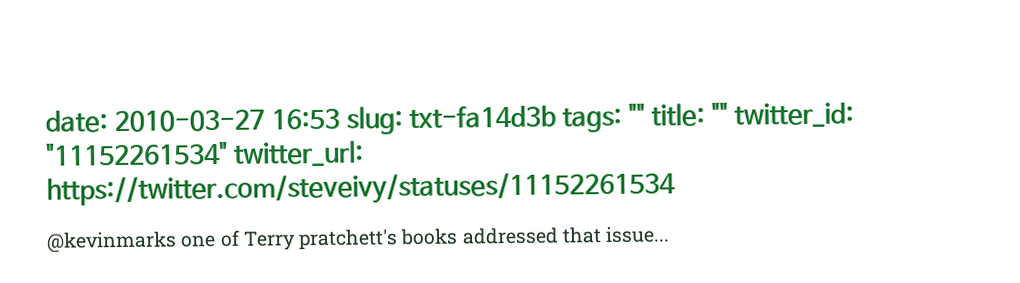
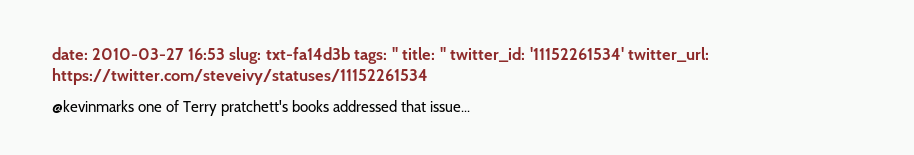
[628,102,855,129] [45,141,228,166] "" title: "" twitter_id: "11152261534" -> [391,47,624,62] '' title: '' twitter_id: '11152261534'

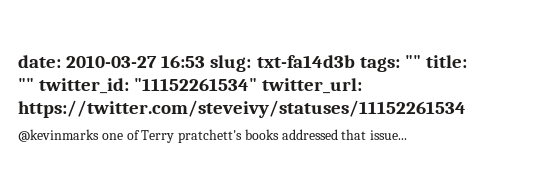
[391,47,624,62] '' title: '' twitter_id: '11152261534' -> [404,55,467,68] [18,78,258,94] "" title: "" twitter_id: "11152261534"

